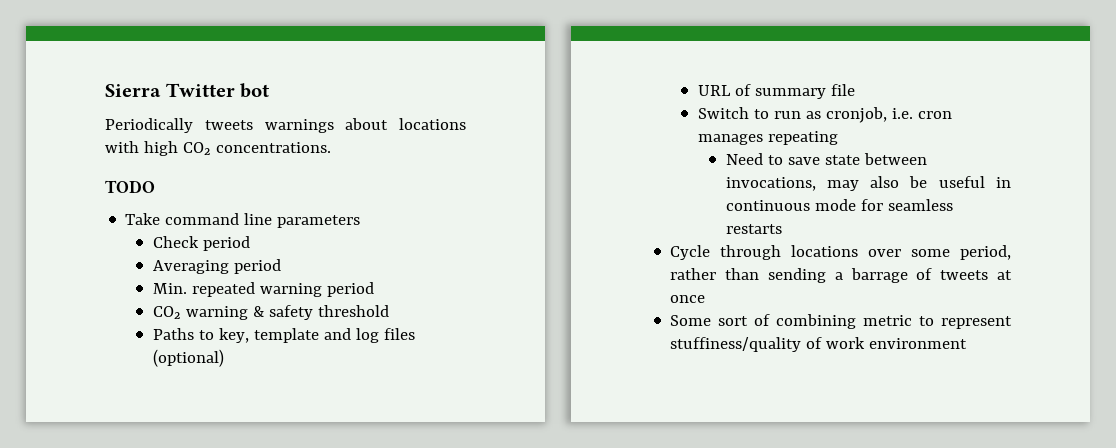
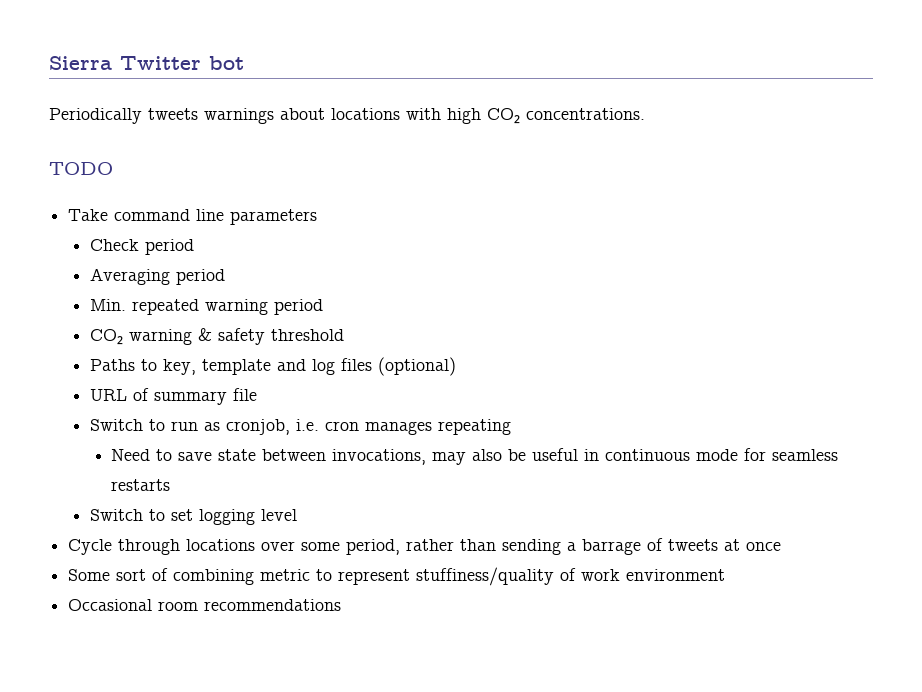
(782, 229) none -> [89,509,297,525] // Switch to set logging level
(968, 343) none -> [68,599,342,611] // Occasional room recommendations

